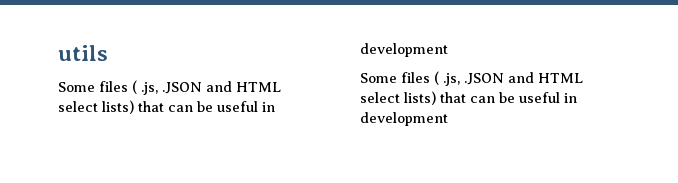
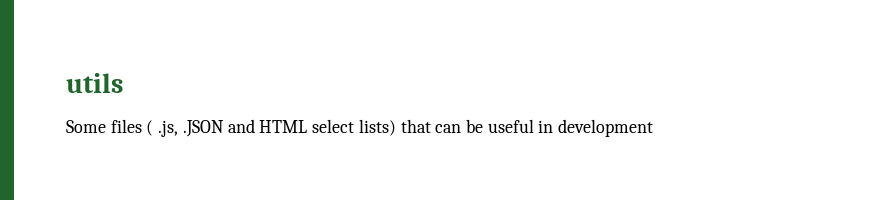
[360,71,583,86] [360,91,577,105] [360,112,448,126] // Some files ( .js, .JSON and HTML select lists) that can be useful in development -> (654, 128) none

